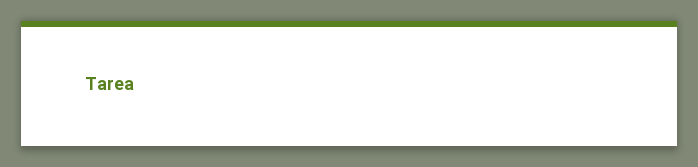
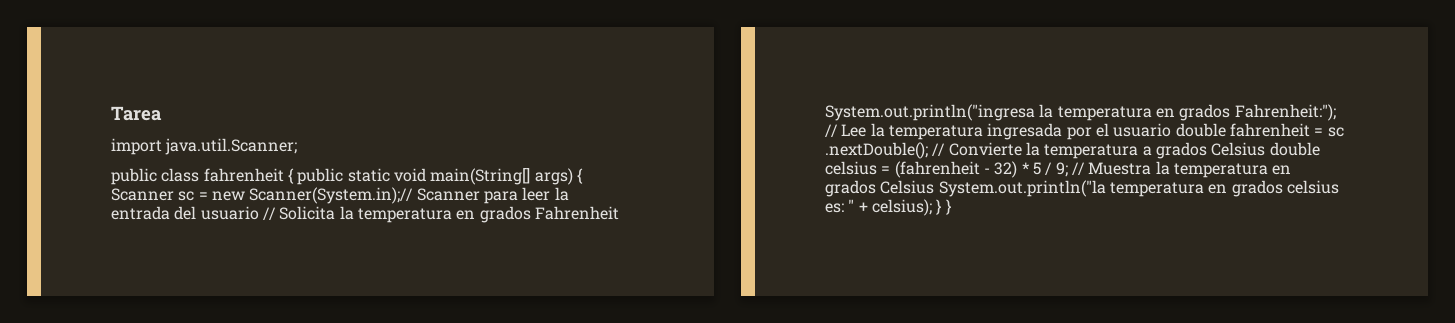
(134, 83) none -> [111,138,298,155] [111,168,583,185] [111,187,569,204] [111,206,619,223] [825,104,1336,121] [825,123,1344,140] [825,142,1320,159] [825,161,1292,178] [825,180,1339,197] [825,199,951,216] // import java.util.Scanner; // public class fahrenheit { public static void main(String[] args) { Scanner sc = new Scanner(System.in);// Scanner para leer la entrada del usuario // Solicita la temperatura en grados Fahrenheit System.out.println("ingresa la temperatura en grados Fahrenheit:"); // Lee la temperatura ingresada por el usuario double fahrenheit = sc .nextDouble(); // Convierte la temperatura a grados Celsius double celsius = (fahrenheit - 32) * 5 / 9; // Muestra la temperatura en grados Celsius System.out.println("la temperatura en grados celsius es: " + celsius); } }

